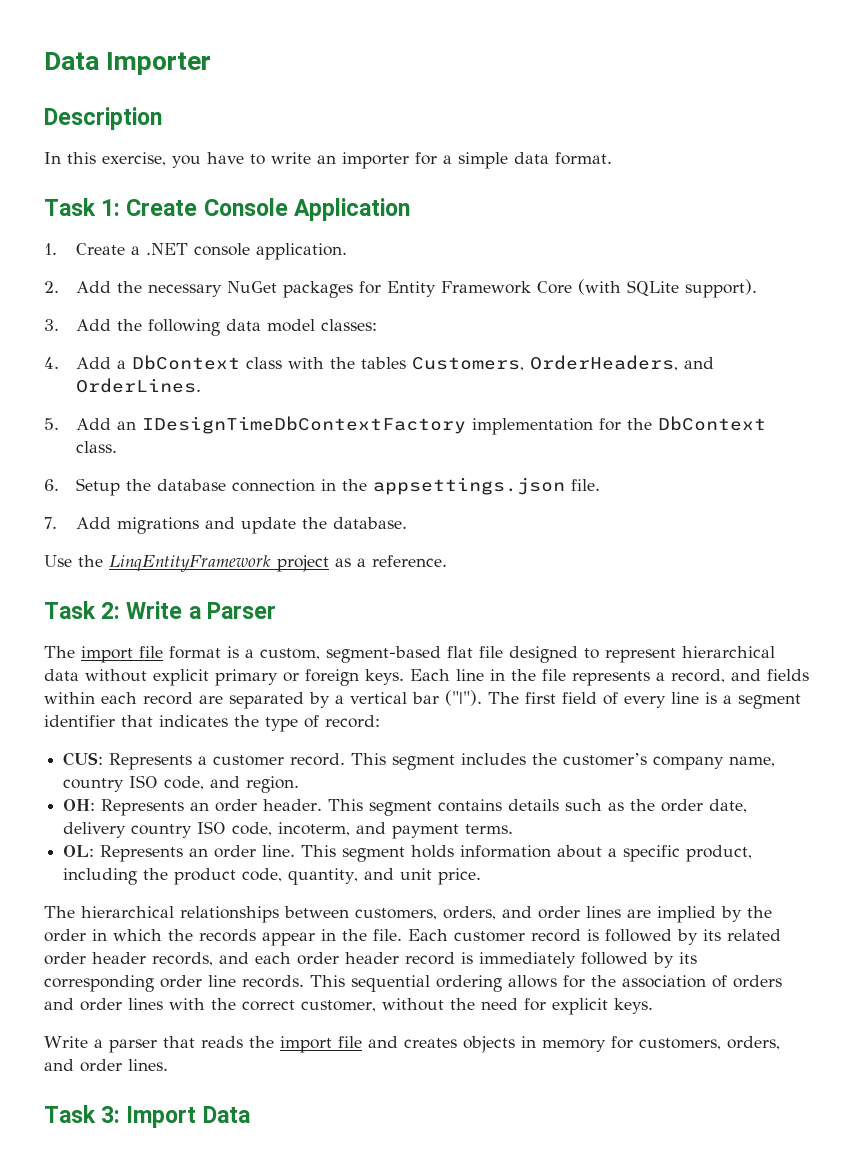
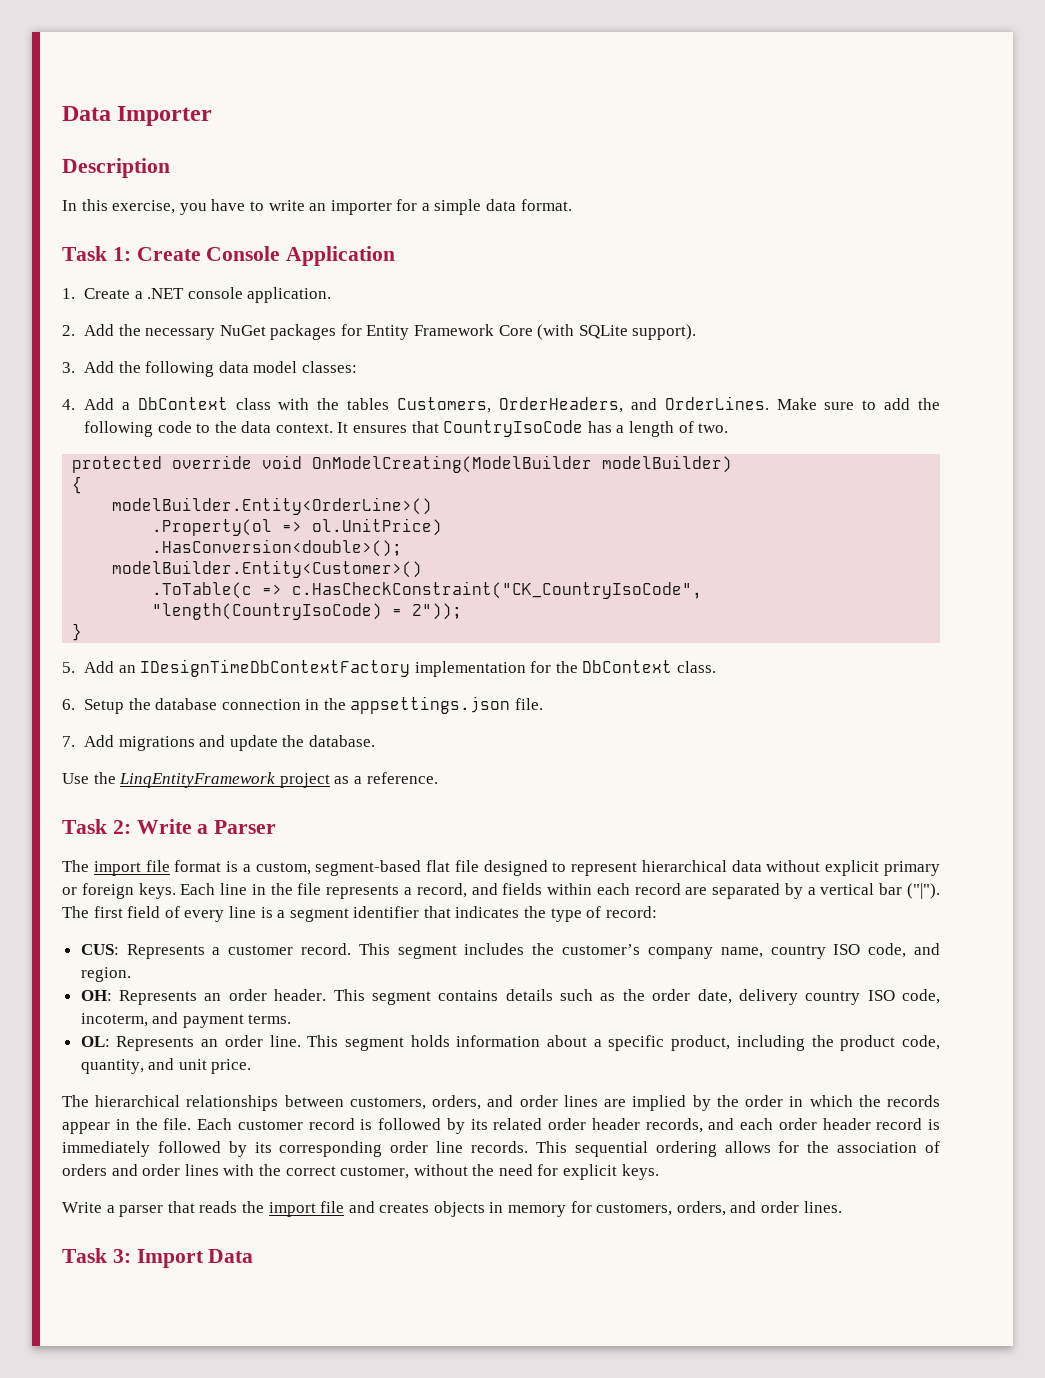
(201, 385) none -> [776,398,940,410] [83,420,729,437] [72,455,733,473] [72,476,83,494] [112,497,433,515] [152,518,443,536] [152,539,403,557] [112,560,423,578] [152,581,703,599] [152,603,463,620] [72,623,83,641] Make sure to add the following code to the data context. It ensures that CountryIsoCode has a length of two. // protected override void OnModelCreating(ModelBuilder modelBuilder) // { // modelBuilder.Entity<OrderLine>() // .Property(ol => ol.UnitPrice) // .HasConversion<double>(); // modelBuilder.Entity<Customer>() // .ToTable(c => c.HasCheckConstraint("CK_CountryIsoCode", "length(CountryIsoCode) = 2")); // }

